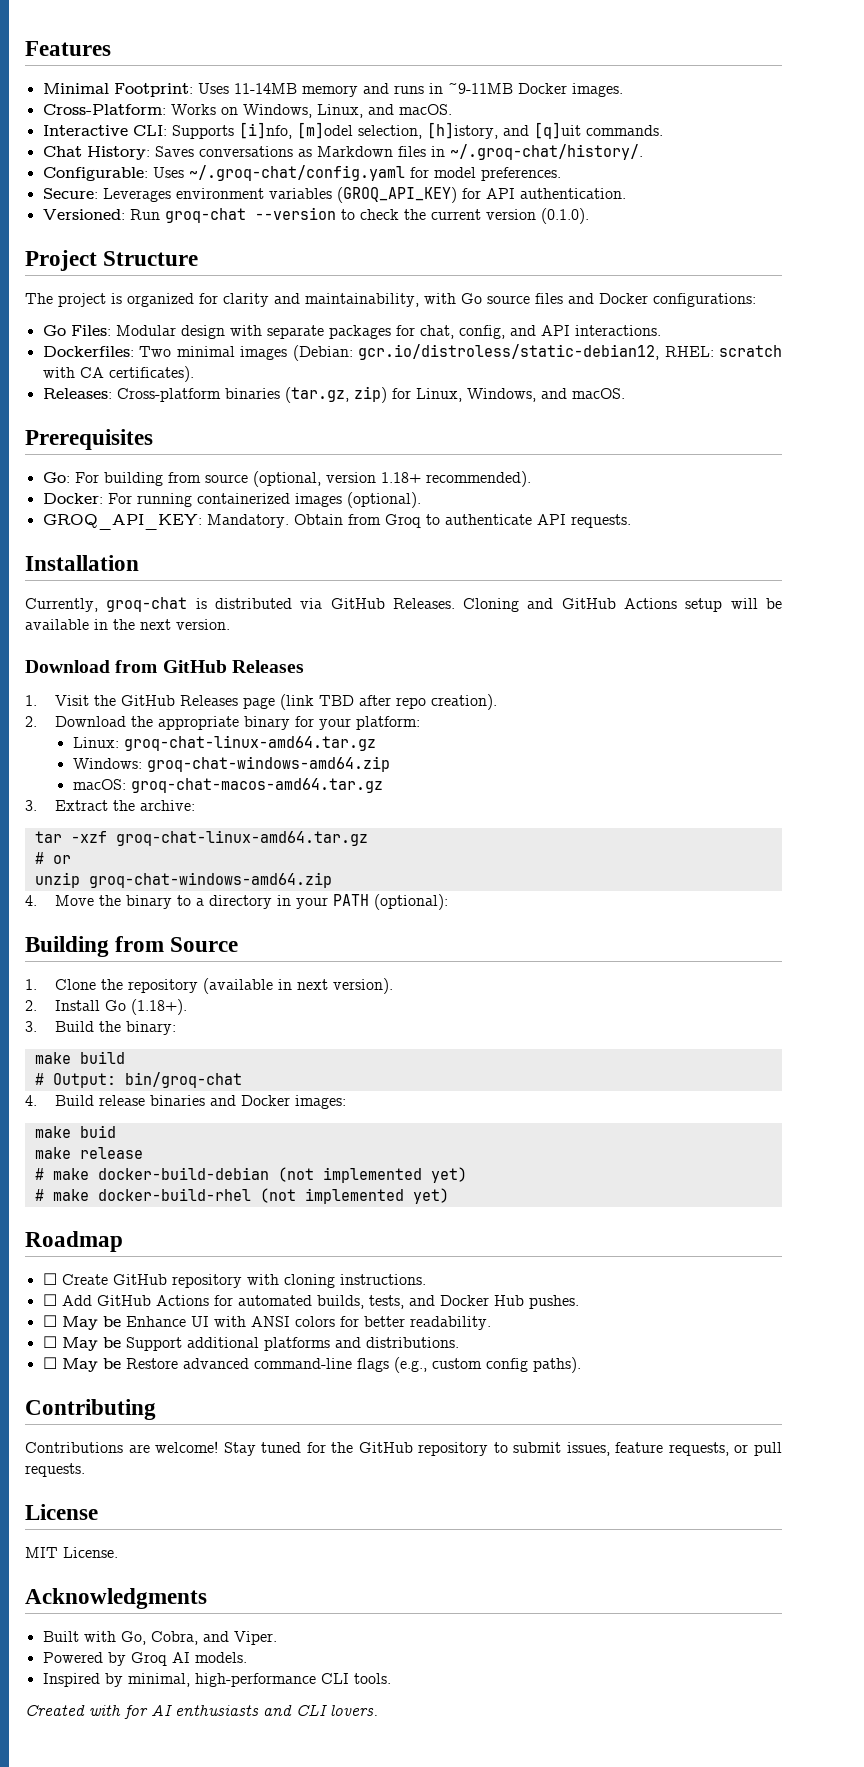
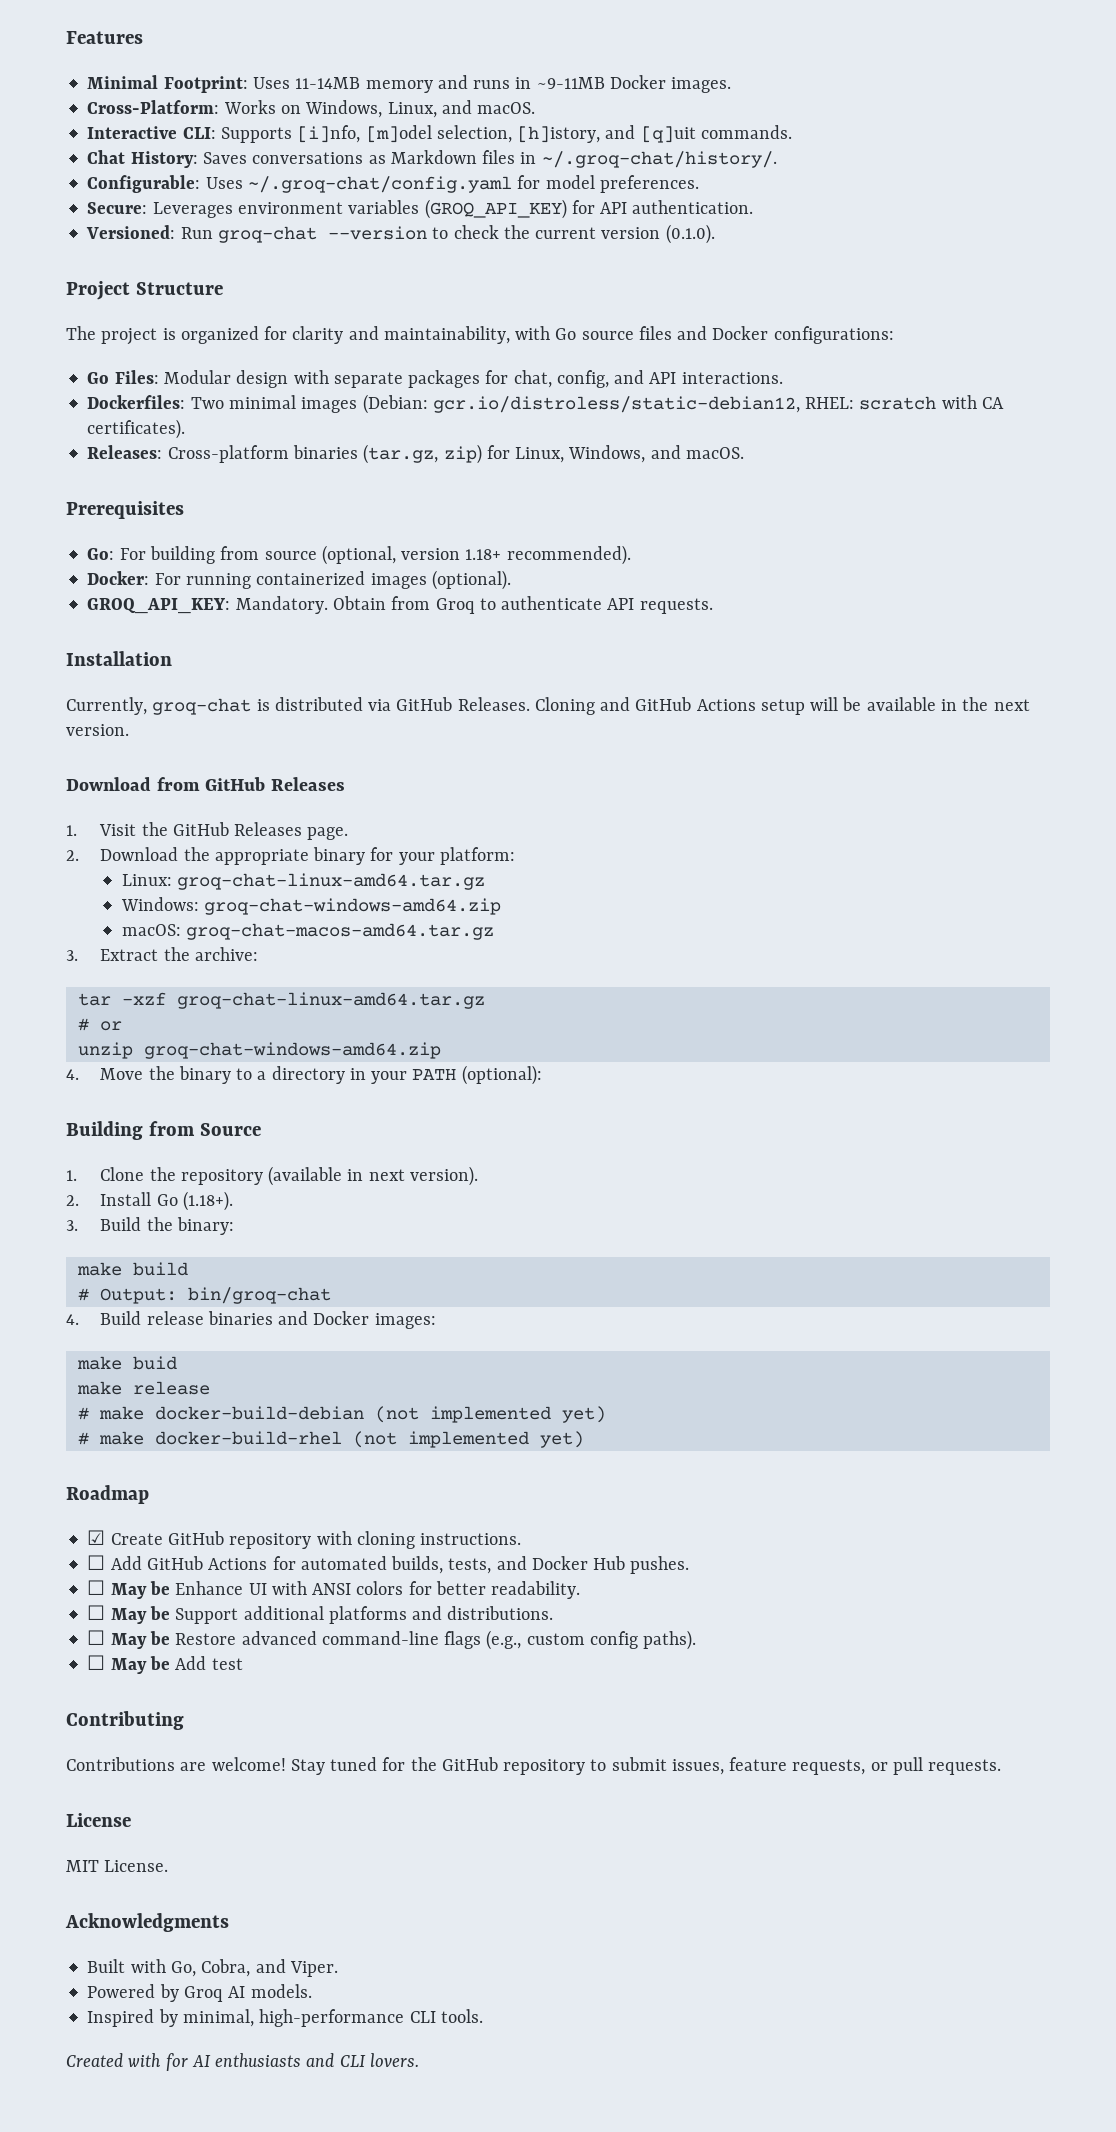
[243,694,498,710] page (link TBD after repo creation). -> [307,827,349,840] page.
[42,1273,57,1285] ☐ -> [87,1530,106,1545] ☑
(581, 1365) none -> [87,1655,243,1674] // ☐ May be Add test

